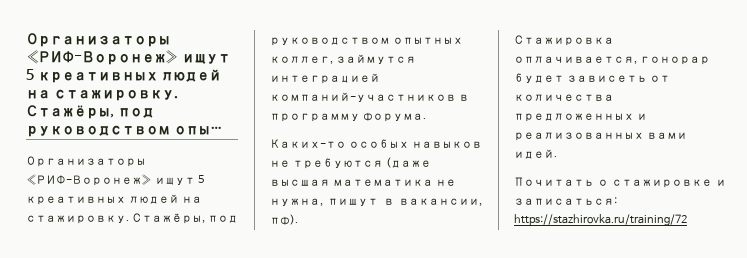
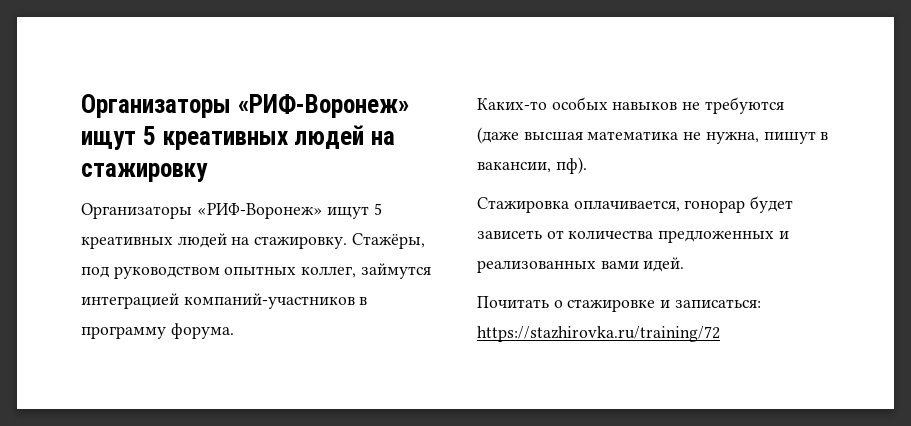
[26,33,170,47] [26,50,230,65] [26,69,222,83] [26,89,178,101] [26,105,154,119] [26,125,222,137] Организаторы «РИФ-Воронеж» ищут 5 креативных людей на стажировку. Стажёры, под руководством опы… -> [81,94,409,118] [81,125,395,150] [81,163,208,182] Организаторы «РИФ-Воронеж» ищут 5 креативных людей на стажировку

